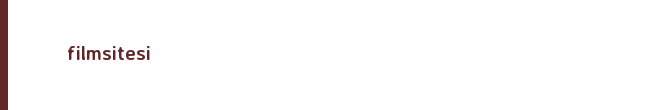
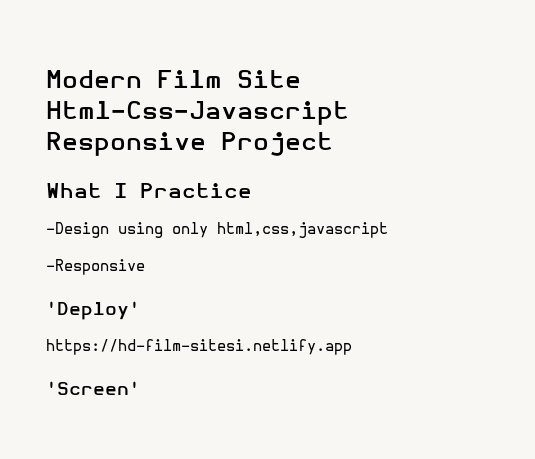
[67,46,151,60] filmsitesi -> [46,70,301,88] [46,101,349,125] [46,132,333,156] [46,183,252,198] [46,222,388,238] [46,259,145,275] [46,301,140,320] [46,339,352,355] [46,381,140,395] Modern Film Site Html-Css-Javascript Responsive Project // What I Practice // -Design using only html,css,javascript // -Responsive // 'Deploy' // https://hd-film-sitesi.netlify.app // 'Screen'

